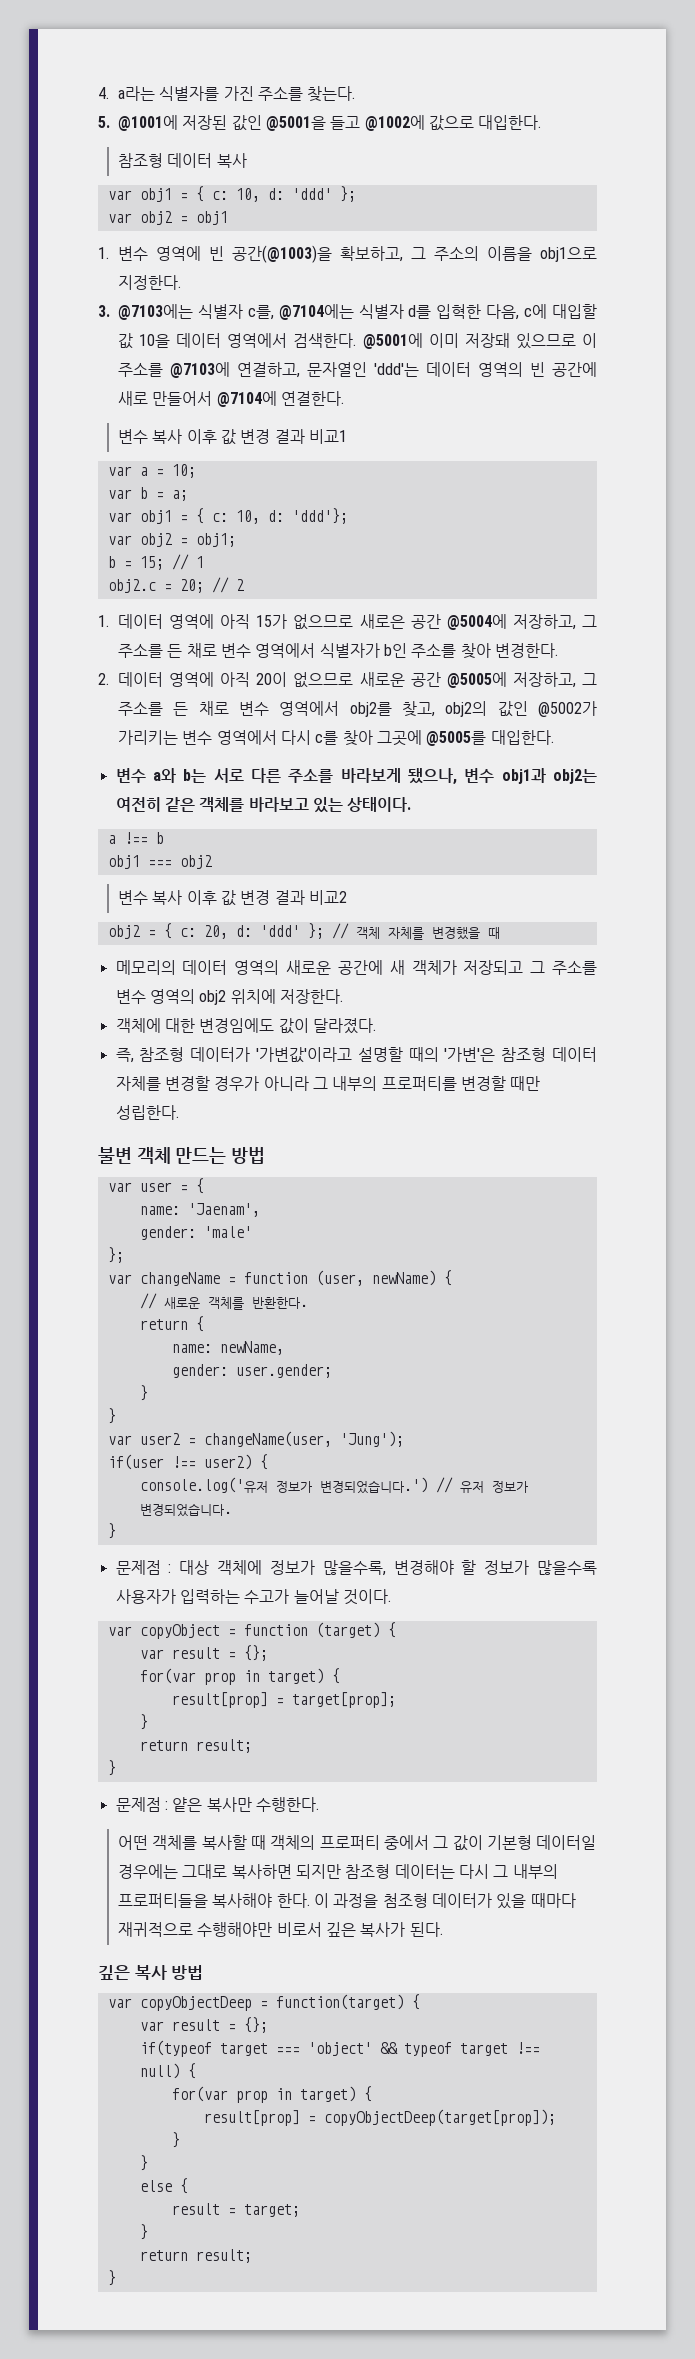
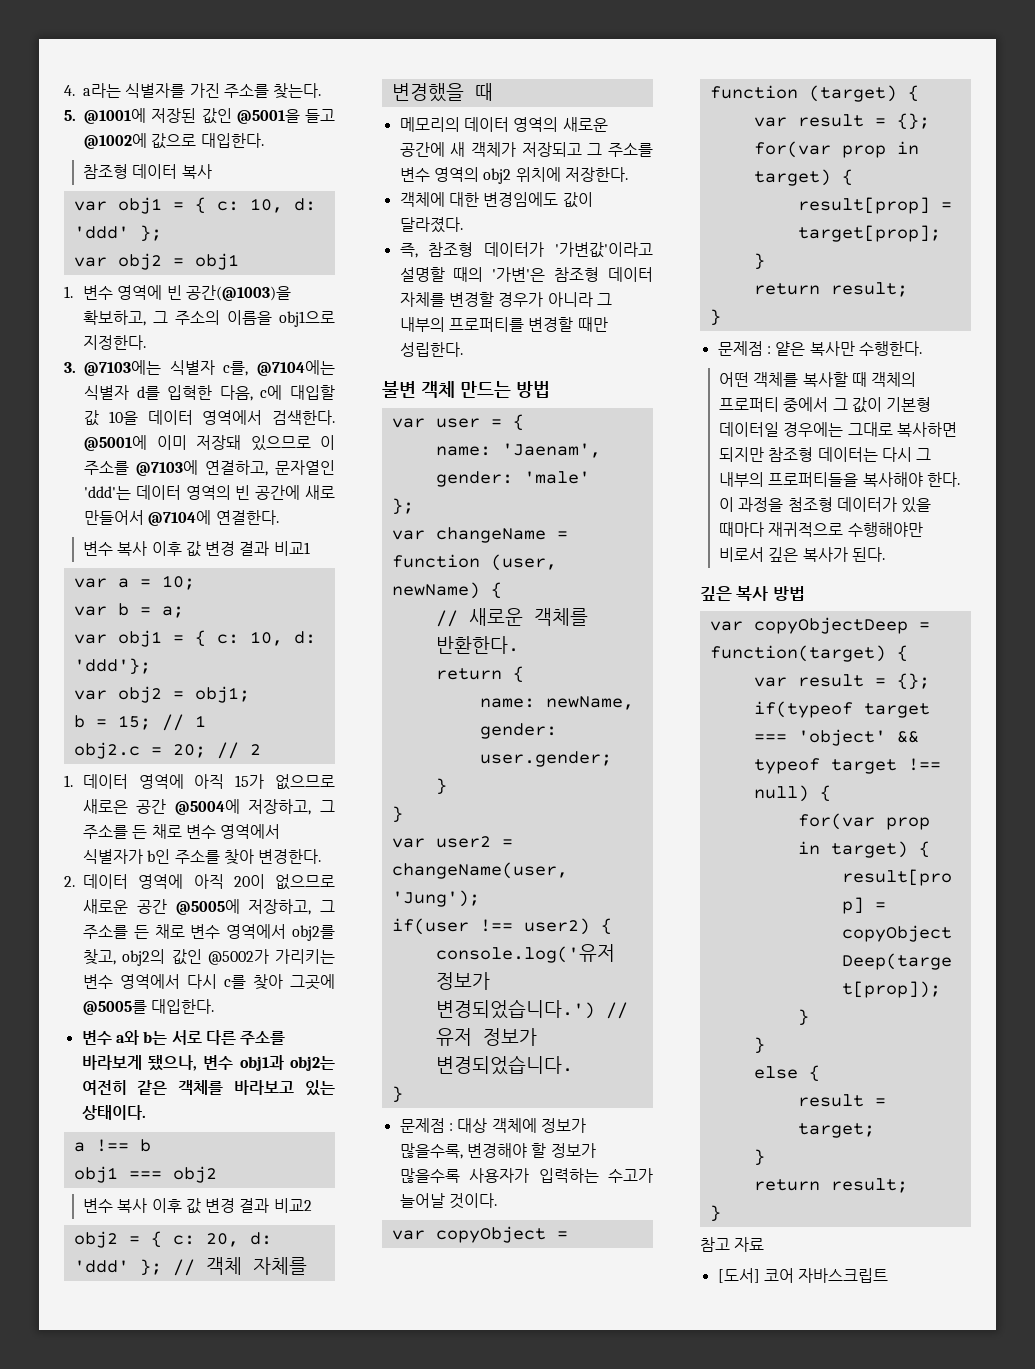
(116, 2278) none -> [700,1237,765,1252] [717,1268,889,1283] // 참고 자료 // [도서] 코어 자바스크립트

